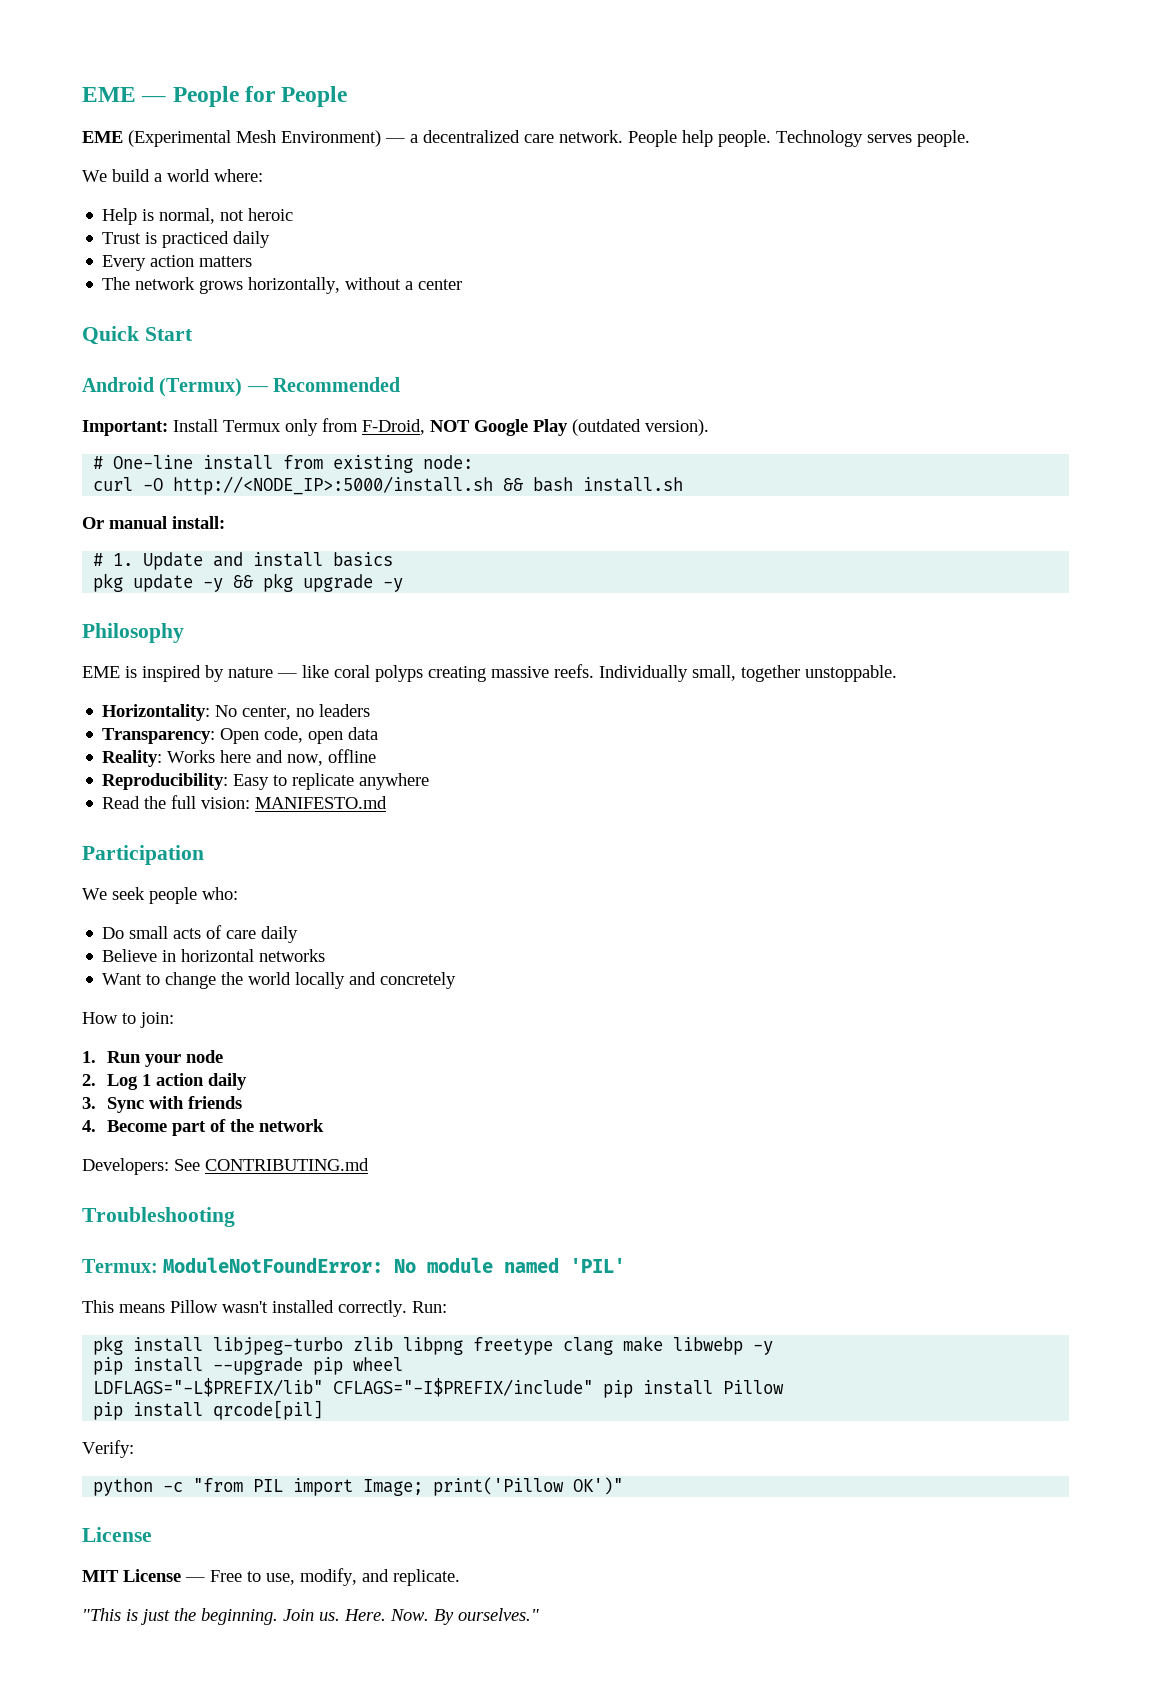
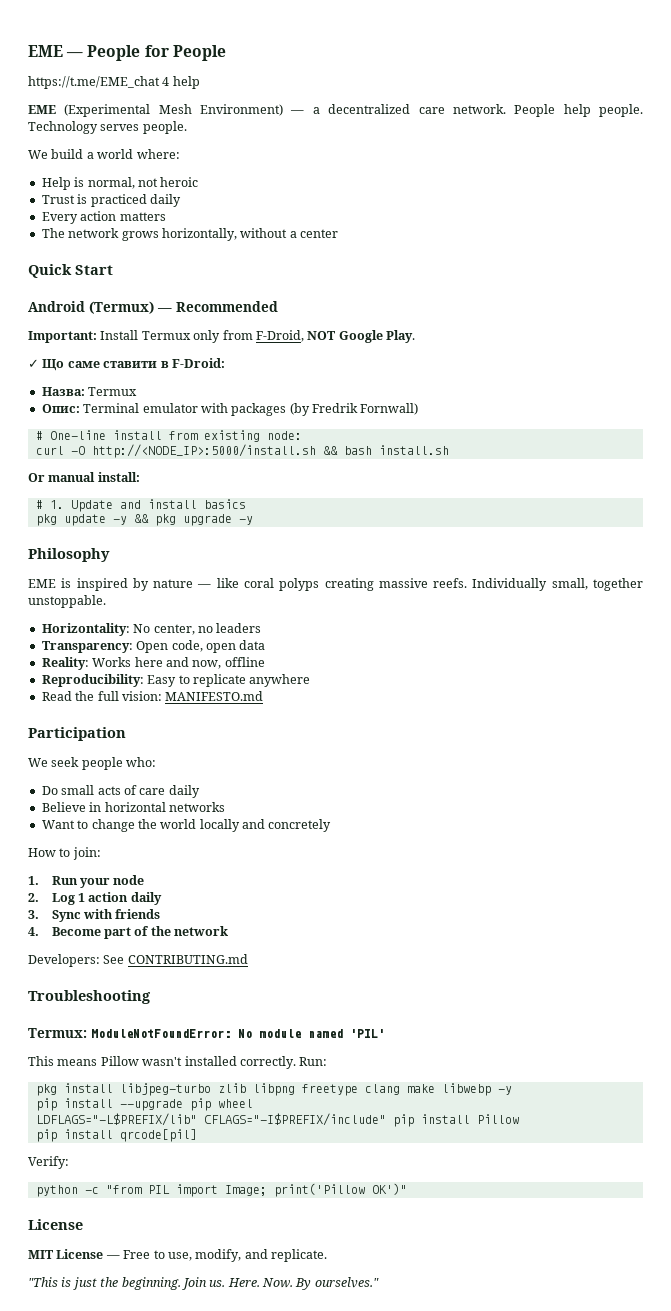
(348, 96) none -> [28,76,200,89] // https://t.me/EME_chat 4 help
[533,419,709,436] Play (outdated version). -> [386,330,415,343] [28,358,225,371] [41,387,138,396] [41,403,419,416] Play. // ✓ Що саме ставити в F-Droid: // Назва: Termux // Опис: Terminal emulator with packages (by Fredrik Fornwall)

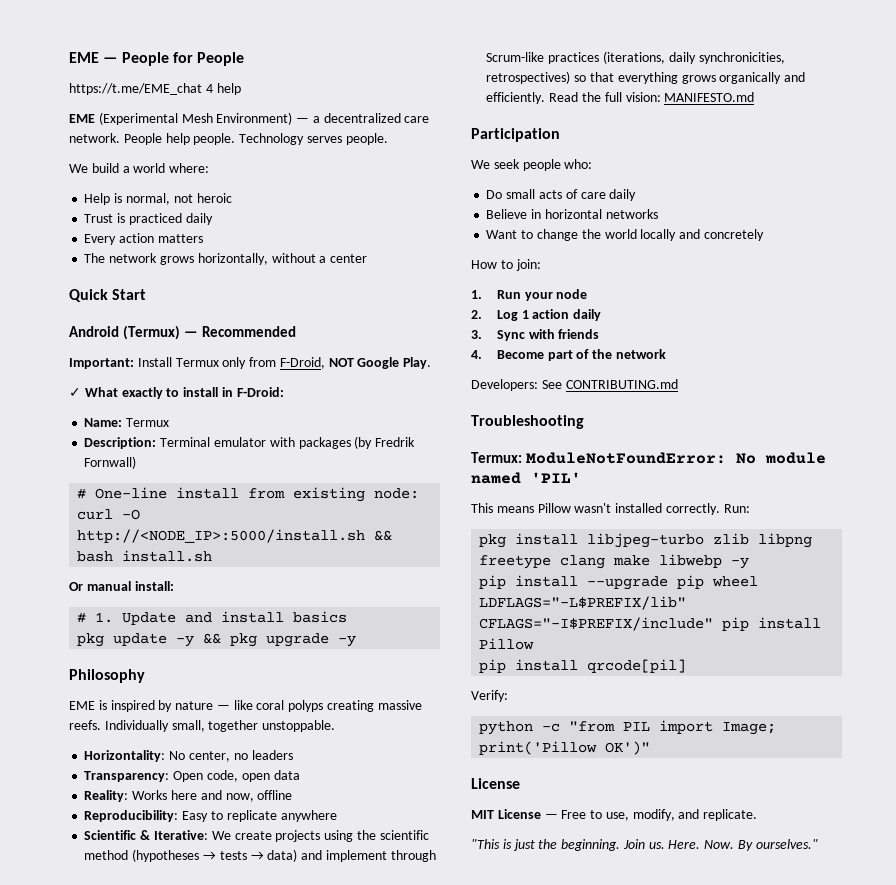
[42,359,169,371] Що саме ставити в -> [84,387,233,399] What exactly to install in
[41,387,85,396] Назва: -> [84,418,123,427] Name:
[41,404,80,413] Опис: -> [84,437,157,449] Description:
(311, 680) none -> [84,830,429,842] [84,849,436,862] [486,51,785,64] [486,71,806,84] [486,92,546,104] Scientific & Iterative: We create projects using the scientific method (hypotheses → tests → data) and implement through Scrum-like practices (iterations, daily synchronicities, retrospectives) so that everything grows organically and efficiently.

